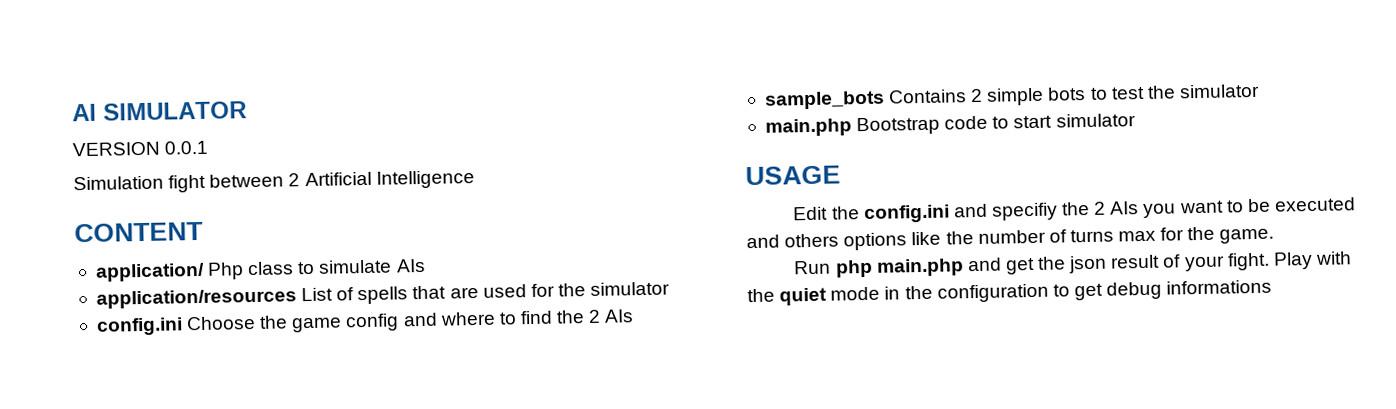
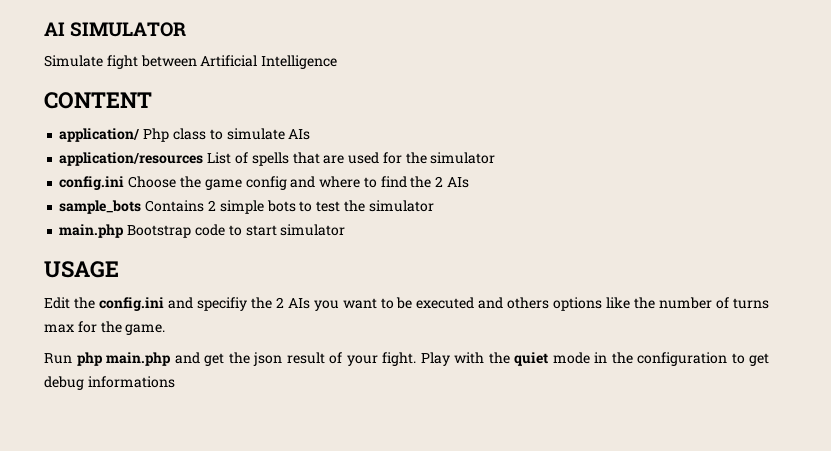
[72,140,210,157] [73,175,164,191] VERSION 0.0.1 // Simulation -> [44,55,103,67] Simulate
[288,173,301,187] 2 -> (197, 61) none

